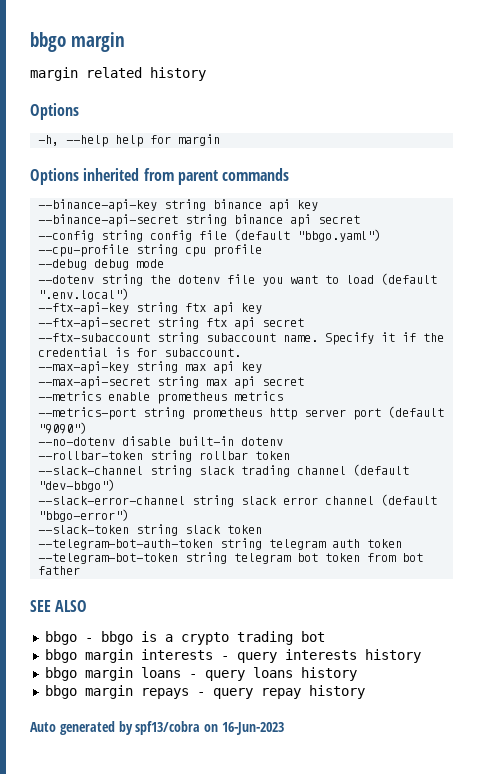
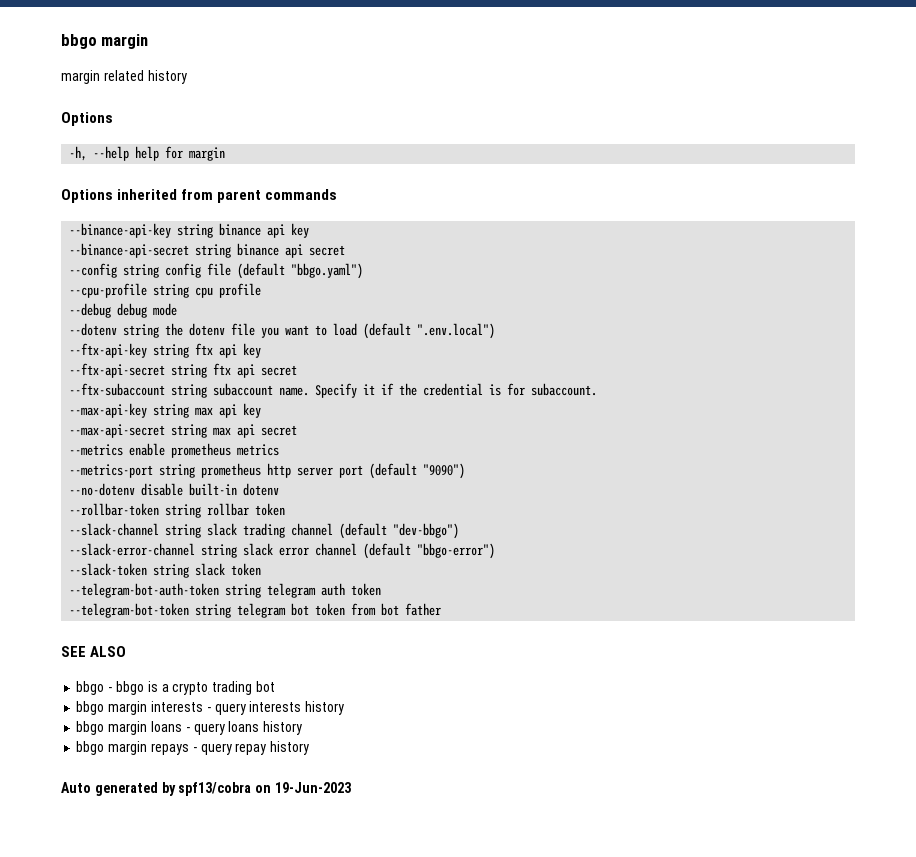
[221,722,284,735] 16-Jun-2023 -> [274,782,351,793] 19-Jun-2023

